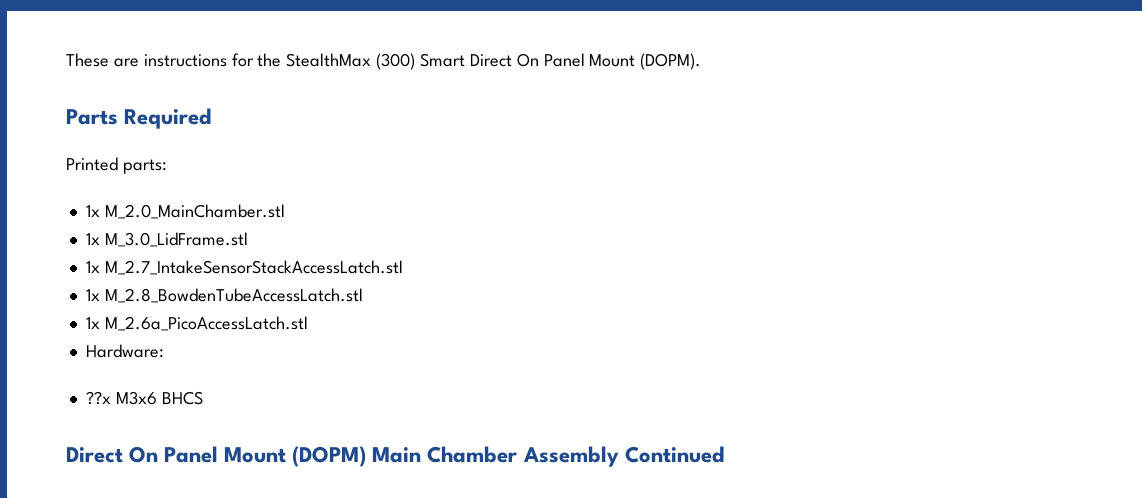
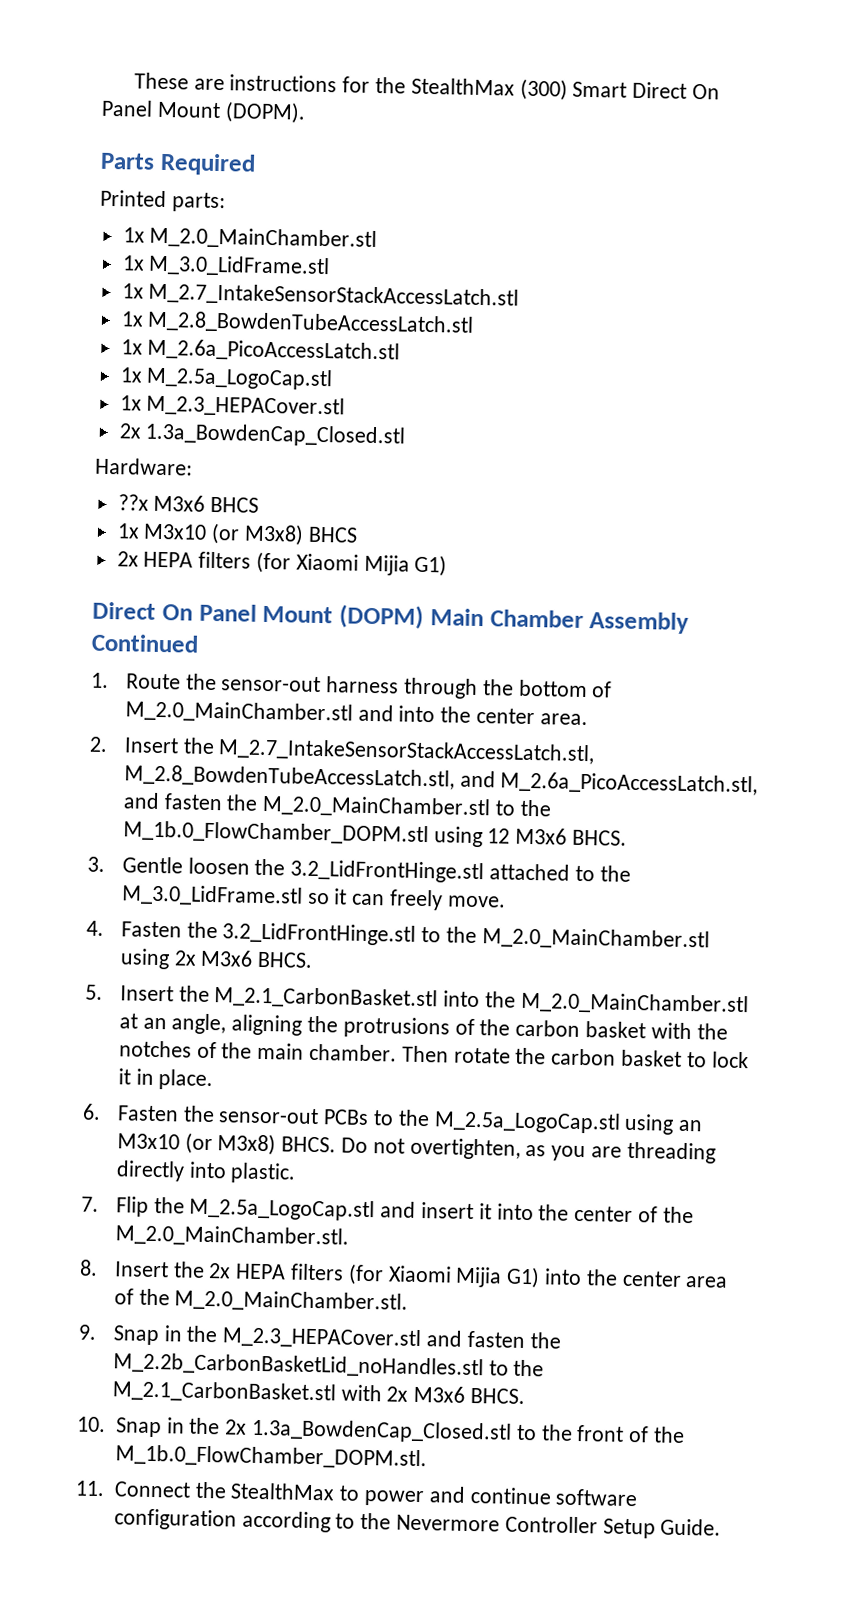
[85,344,164,358] [85,391,203,405] Hardware: // ??x M3x6 BHCS -> [119,366,334,391] [119,394,346,418] [118,422,407,448] [95,457,193,476] [117,494,260,513] [116,522,358,546] [116,551,448,577] 1x M_2.5a_LogoCap.stl // 1x M_2.3_HEPACover.stl // 2x 1.3a_BowdenCap_Closed.stl // Hardware: // ??x M3x6 BHCS // 1x M3x10 (or M3x8) BHCS // 2x HEPA filters (for Xiaomi Mijia G1)
(725, 454) none -> [91,672,613,699] [124,700,588,726] [89,736,596,765] [123,764,759,796] [122,792,552,819] [122,820,627,848] [87,856,631,884] [120,884,506,911] [86,920,710,951] [119,948,314,970] [85,984,749,1016] [118,1013,728,1040] [118,1040,749,1069] [117,1068,214,1091] [82,1103,704,1135] [116,1132,716,1164] [115,1160,297,1184] [81,1196,694,1224] [114,1224,349,1248] [79,1259,729,1289] [113,1288,409,1313] [78,1324,561,1350] [112,1352,545,1379] [111,1380,525,1405] [77,1416,685,1444] [114,1444,427,1470] [75,1480,639,1507] [113,1508,722,1539] // 1. Route the sensor-out harness through the bottom of M_2.0_MainChamber.stl and into the center area. // 2. Insert the M_2.7_IntakeSensorStackAccessLatch.stl, M_2.8_BowdenTubeAccessLatch.stl, and M_2.6a_PicoAccessLatch.stl, and fasten the M_2.0_MainChamber.stl to the M_1b.0_FlowChamber_DOPM.stl using 12 M3x6 BHCS. // 3. Gentle loosen the 3.2_LidFrontHinge.stl attached to the M_3.0_LidFrame.stl so it can freely move. // 4. Fasten the 3.2_LidFrontHinge.stl to the M_2.0_MainChamber.stl using 2x M3x6 BHCS. // 5. Insert the M_2.1_CarbonBasket.stl into the M_2.0_MainChamber.stl at an angle, aligning the protrusions of the carbon basket with the notches of the main chamber. Then rotate the carbon basket to lock it in place. // 6. Fasten the sensor-out PCBs to the M_2.5a_LogoCap.stl using an M3x10 (or M3x8) BHCS. Do not overtighten, as you are threading directly into plastic. // 7. Flip the M_2.5a_LogoCap.stl and insert it into the center of the M_2.0_MainChamber.stl. // 8. Insert the 2x HEPA filters (for Xiaomi Mijia G1) into the center area of the M_2.0_MainChamber.stl. // 9. Snap in the M_2.3_HEPACover.stl and fasten the M_2.2b_CarbonBasketLid_noHandles.stl to the M_2.1_CarbonBasket.stl with 2x M3x6 BHCS. // 10. Snap in the 2x 1.3a_BowdenCap_Closed.stl to the front of the M_1b.0_FlowChamber_DOPM.stl. // 11. Connect the StealthMax to power and continue software configuration according to the Nevermore Controller Setup Guide.

